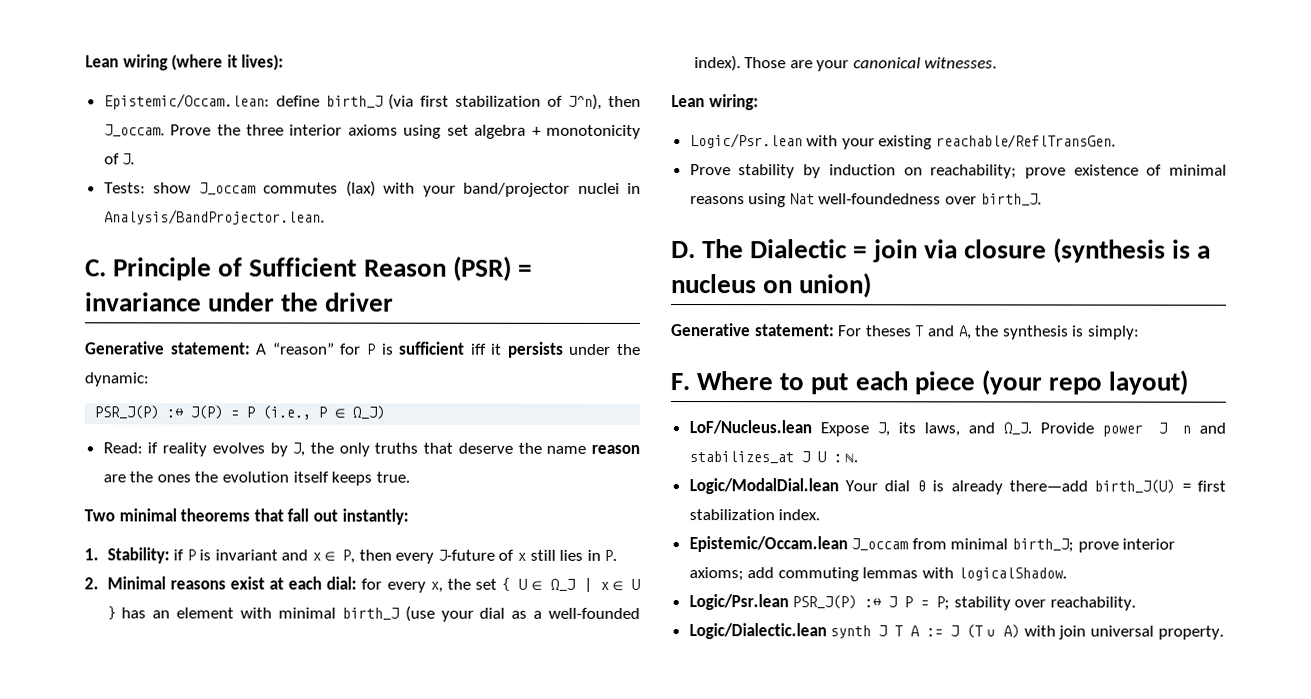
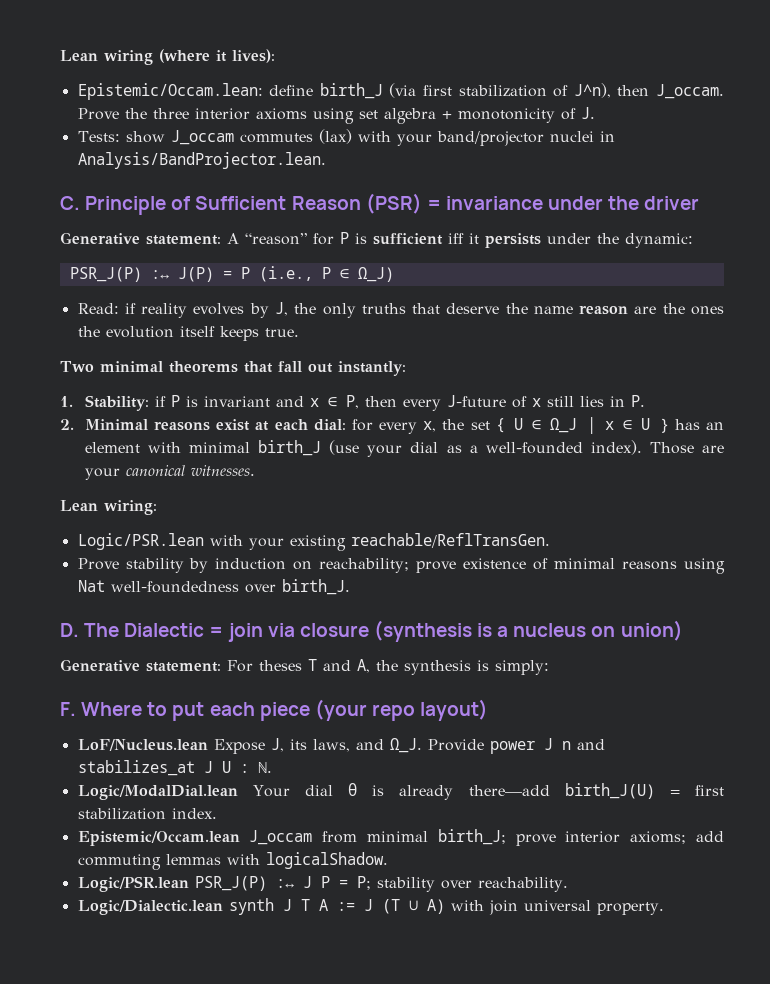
[689,133,803,149] Logic/Psr.lean -> [77,533,204,550] Logic/PSR.lean
[688,594,789,611] Logic/Psr.lean -> [77,876,189,892] Logic/PSR.lean

